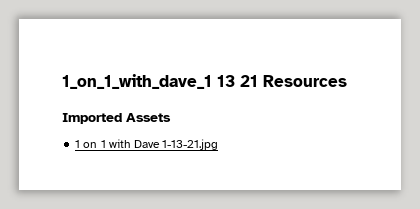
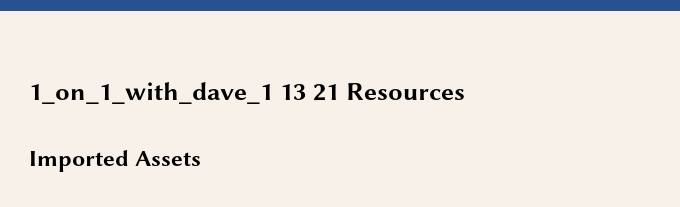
[75,139,219,150] // 1 on 1 with Dave 1-13-21.jpg -> (202, 158) none

